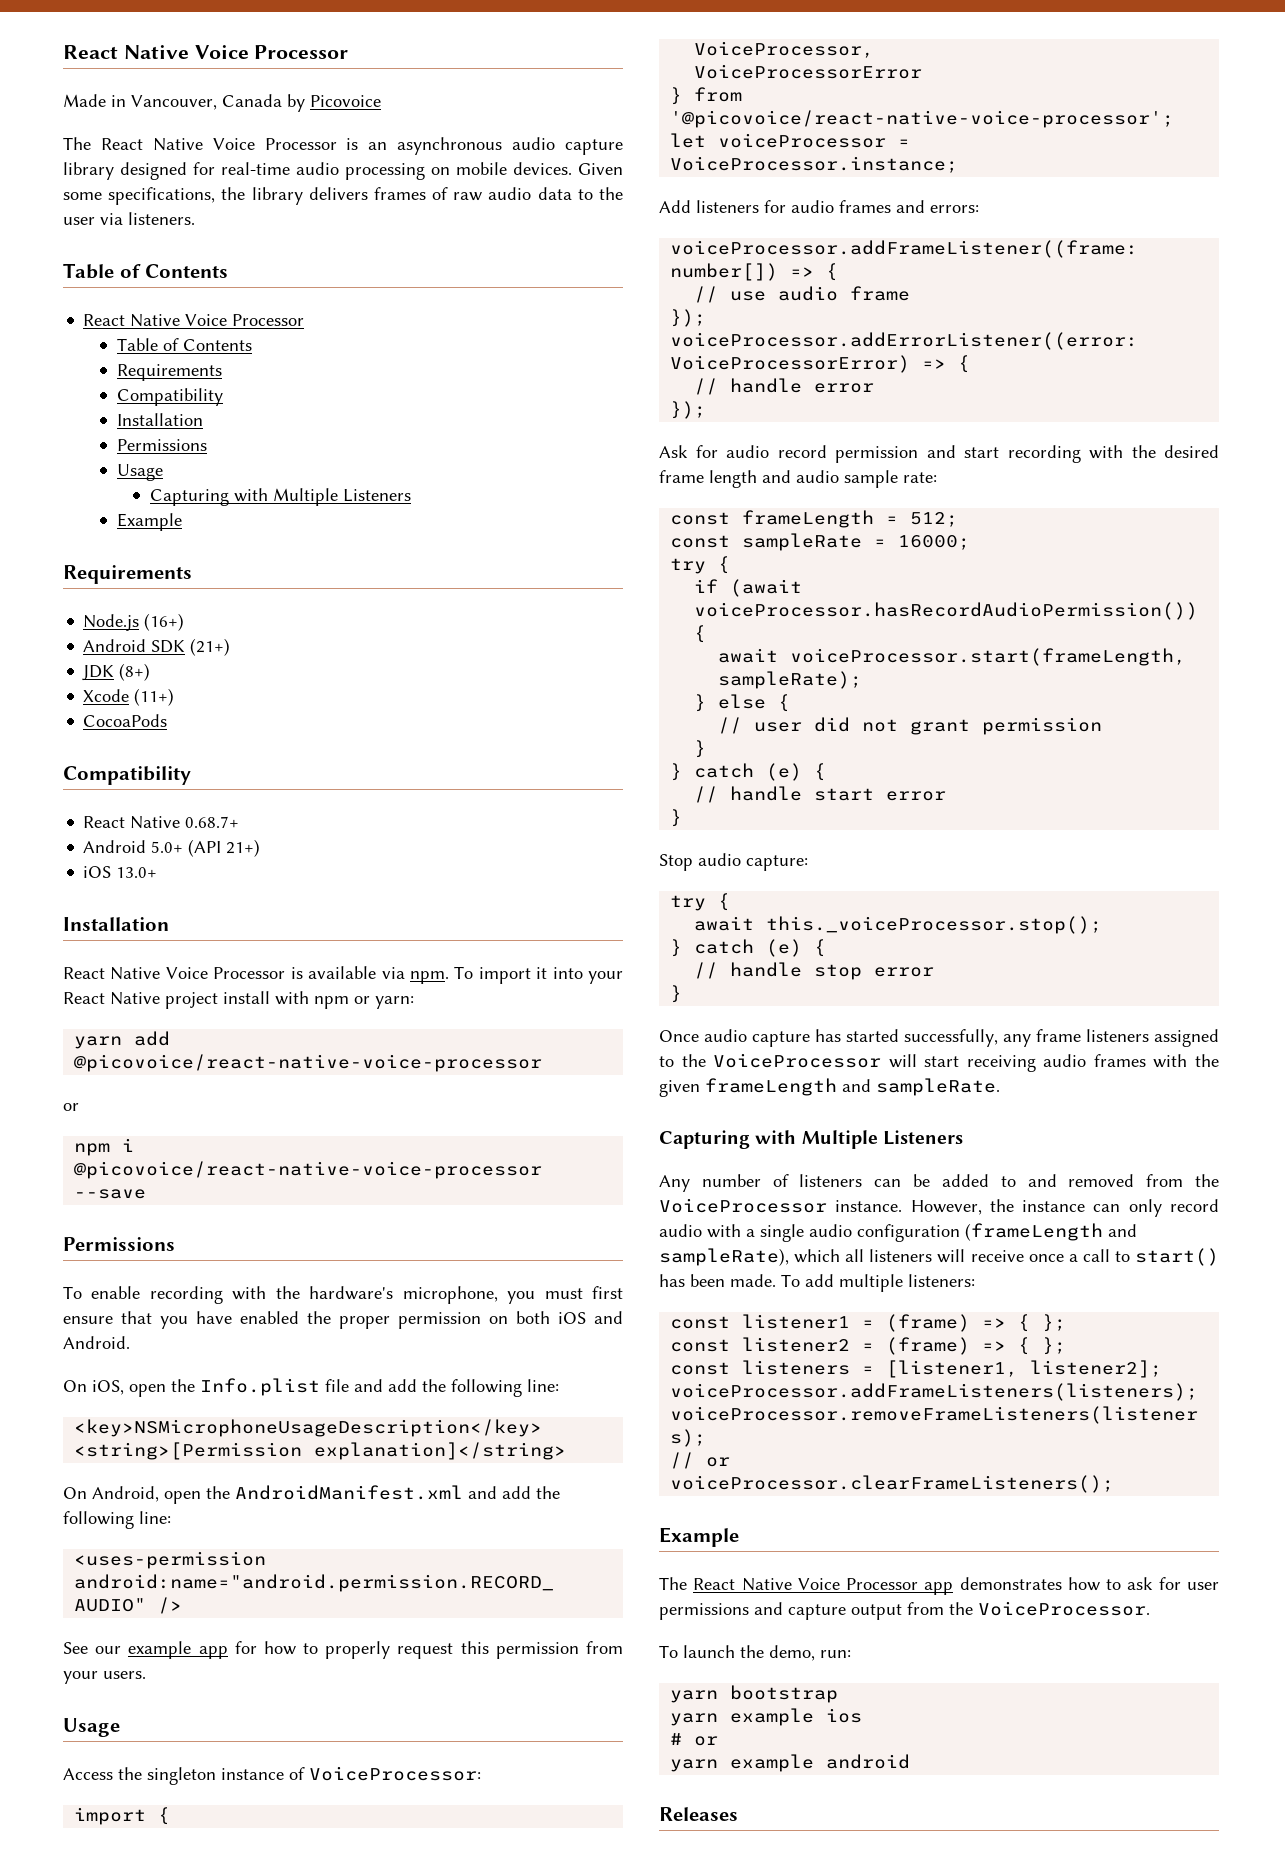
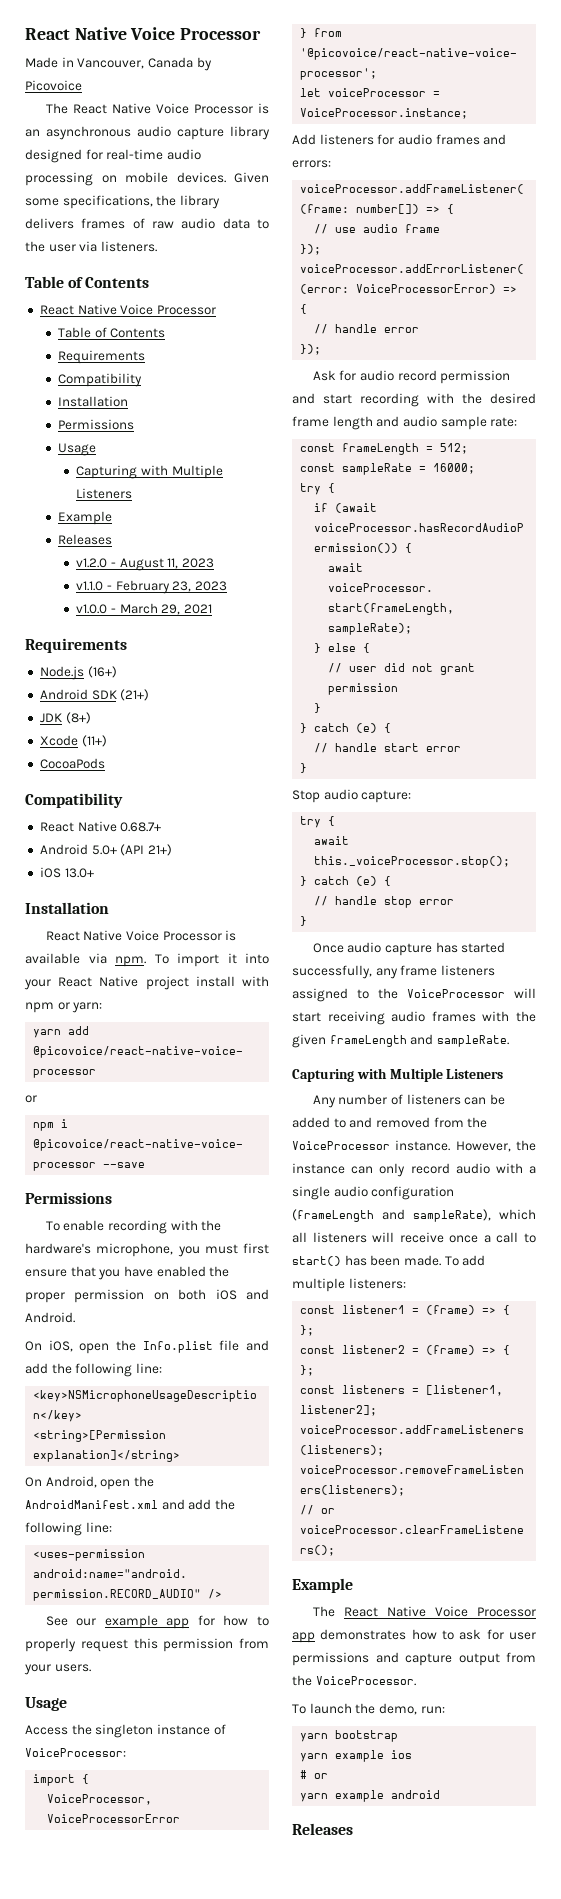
(182, 522) none -> [58,534,113,545] [76,558,214,571] [76,580,227,594] [76,603,212,615] // Releases // v1.2.0 - August 11, 2023 // v1.1.0 - February 23, 2023 // v1.0.0 - March 29, 2021

